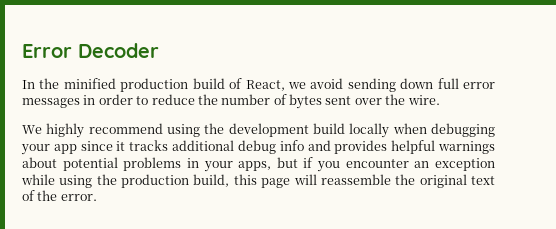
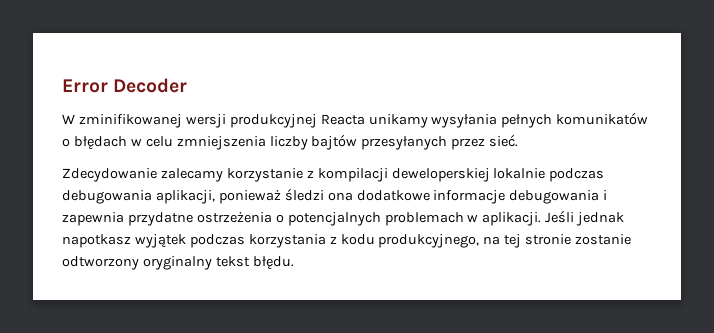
[22,78,496,92] [22,94,440,109] [22,123,495,138] [21,140,495,155] [22,157,495,172] [21,174,496,188] [22,190,97,201] In the minified production build of React, we avoid sending down full error messages in order to reduce the number of bytes sent over the wire. // We highly recommend using the development build locally when debugging your app since it tracks additional debug info and provides helpful warnings about potential problems in your apps, but if you encounter an exception while using the production build, this page will reassemble the original text of the error. -> [62,112,649,128] [62,134,519,150] [62,168,605,182] [62,188,608,204] [62,210,625,226] [62,234,632,248] [62,256,294,270] W zminifikowanej wersji produkcyjnej Reacta unikamy wysyłania pełnych komunikatów o błędach w celu zmniejszenia liczby bajtów przesyłanych przez sieć. // Zdecydowanie zalecamy korzystanie z kompilacji deweloperskiej lokalnie podczas debugowania aplikacji, ponieważ śledzi ona dodatkowe informacje debugowania i zapewnia przydatne ostrzeżenia o potencjalnych problemach w aplikacji. Jeśli jednak napotkasz wyjątek podczas korzystania z kodu produkcyjnego, na tej stronie zostanie odtworzony oryginalny tekst błędu.

